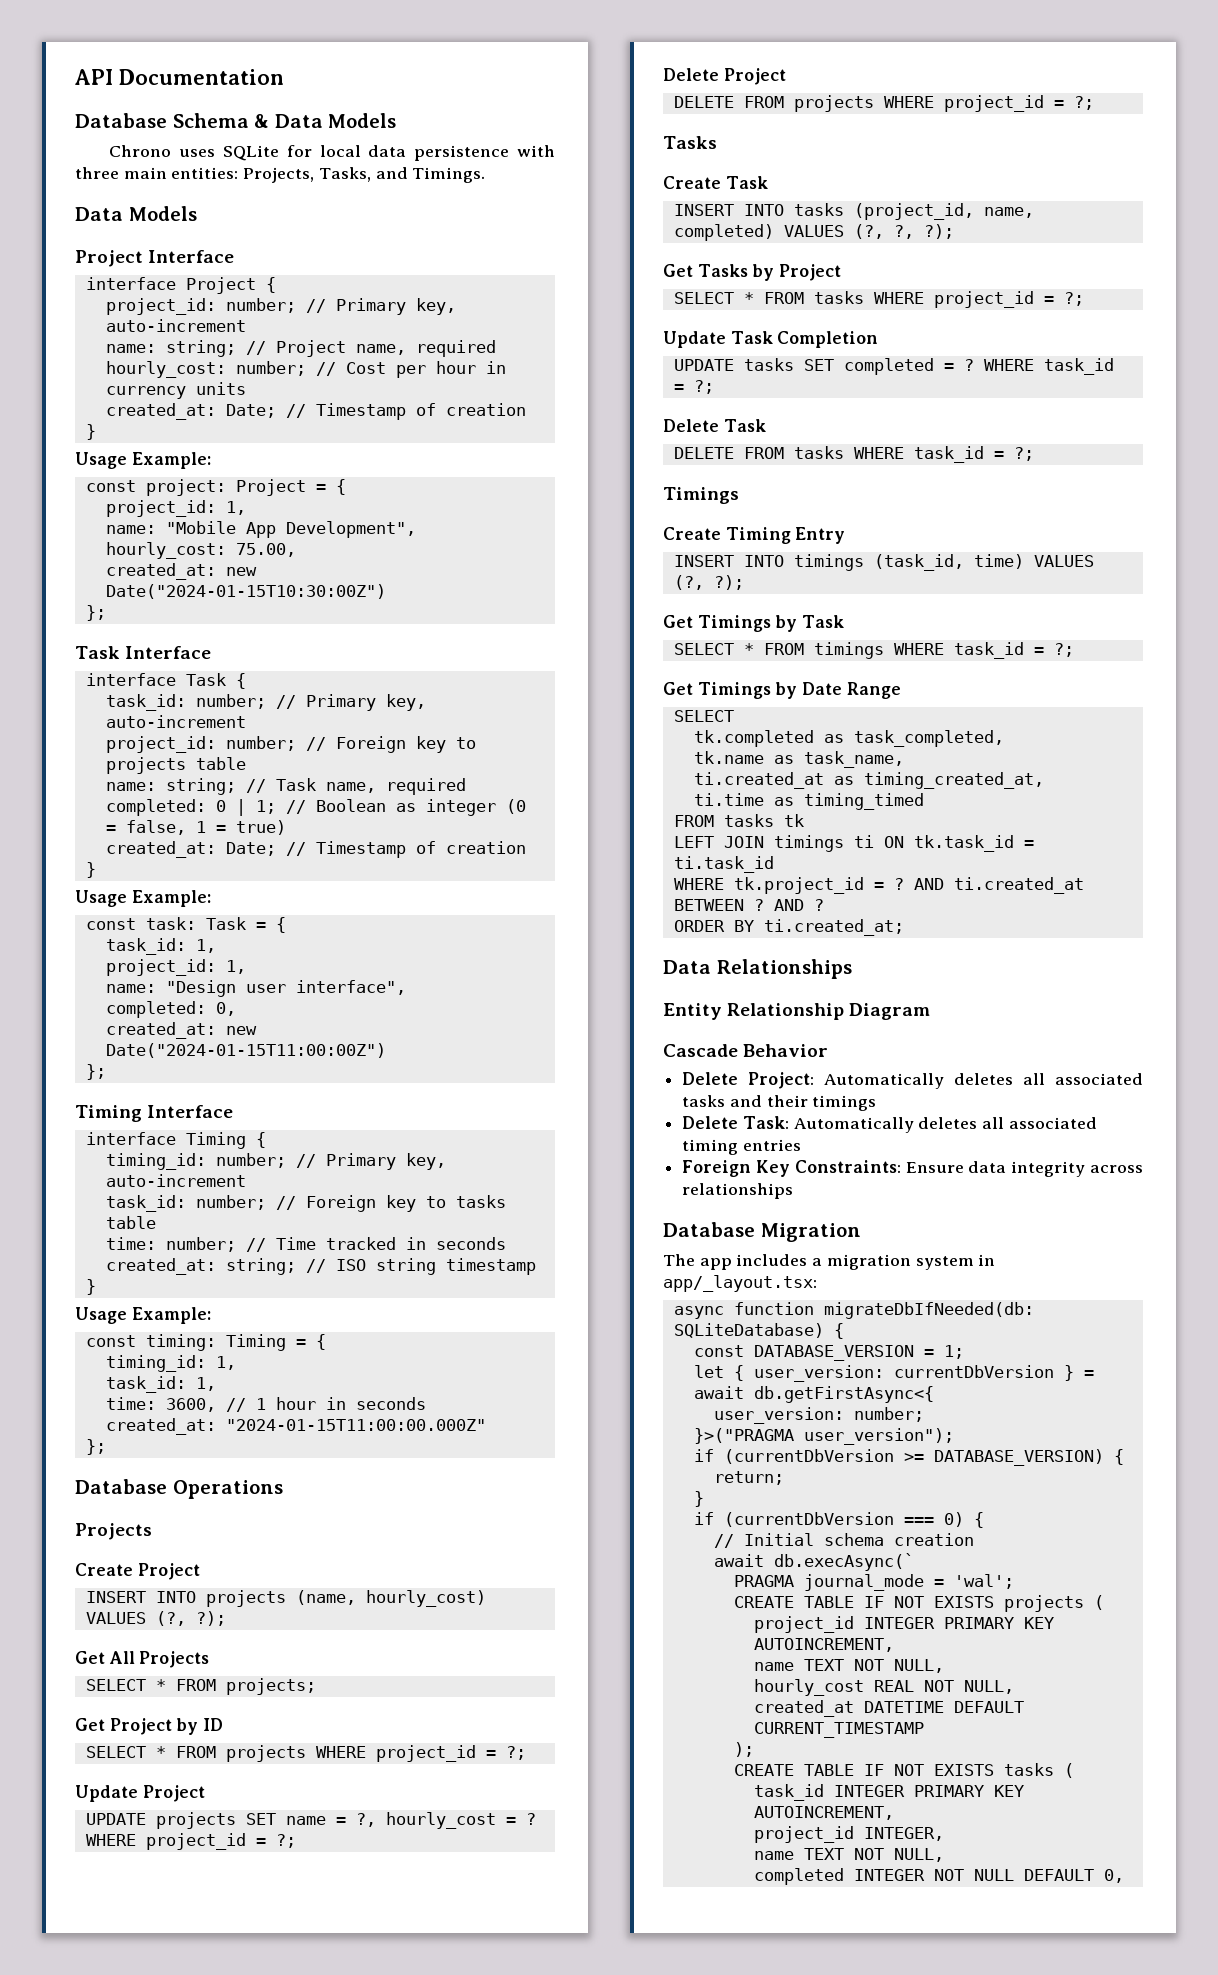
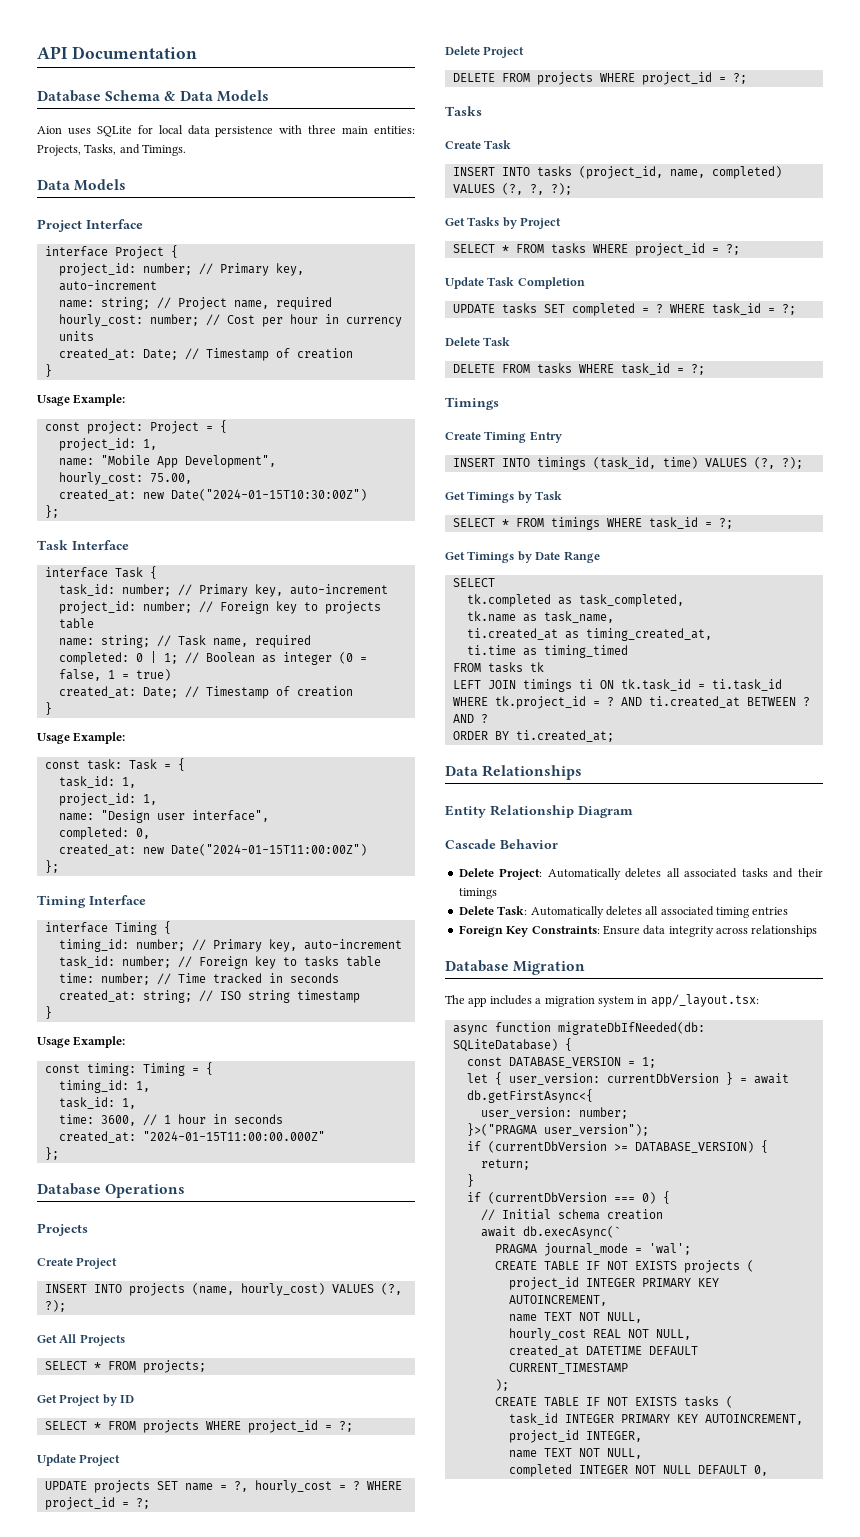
[109,145,172,157] Chrono -> [37,126,62,134] Aion

